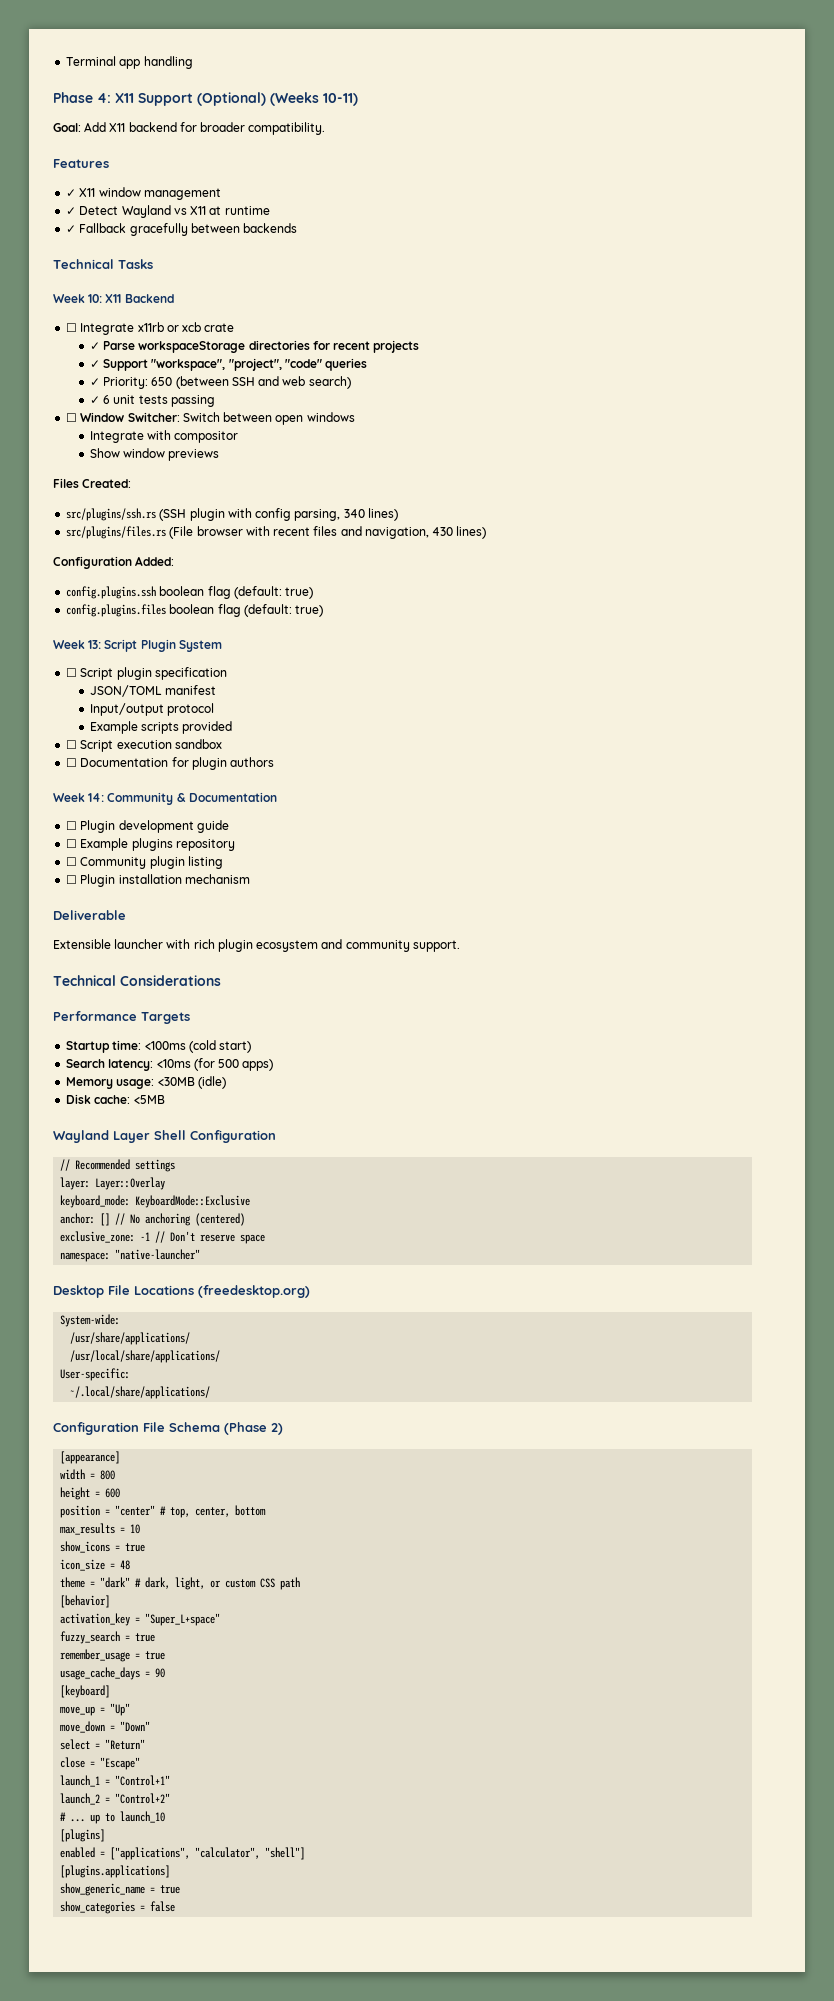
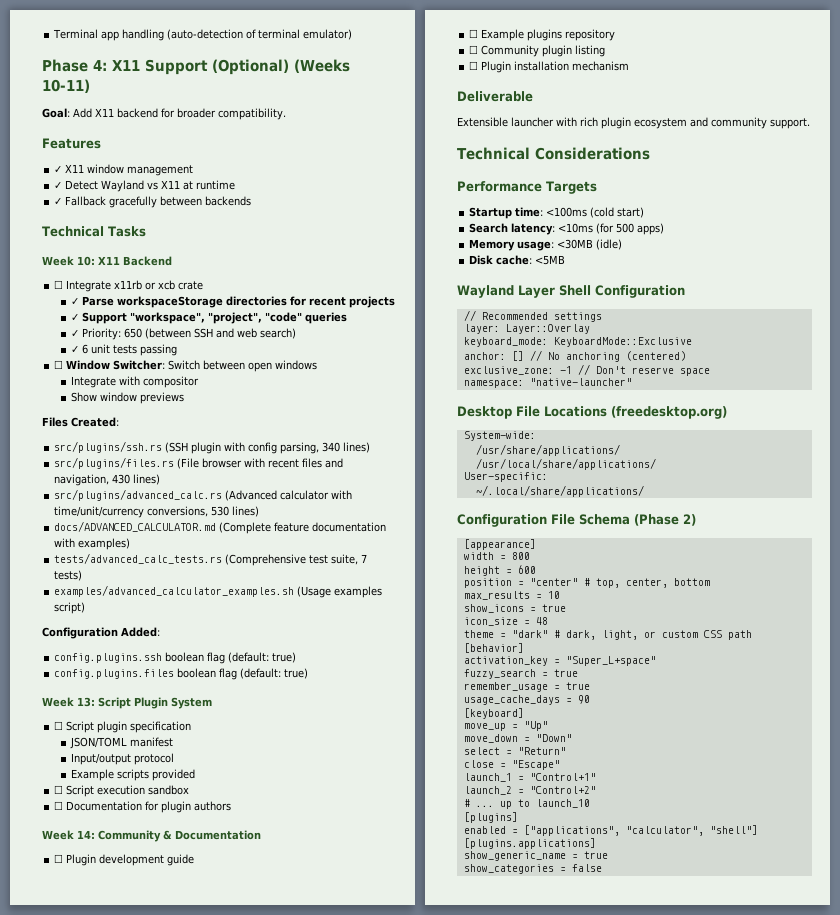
(193, 62) none -> [167,29,353,40] (auto-detection of terminal emulator)
(487, 532) none -> [54,489,353,501] [54,506,260,518] [54,521,387,534] [54,538,131,550] [54,553,368,566] [54,570,83,581] [54,585,383,598] [54,602,86,614] // src/plugins/advanced_calc.rs (Advanced calculator with time/unit/currency conversions, 530 lines) // docs/ADVANCED_CALCULATOR.md (Complete feature documentation with examples) // tests/advanced_calc_tests.rs (Comprehensive test suite, 7 tests) // examples/advanced_calculator_examples.sh (Usage examples script)

